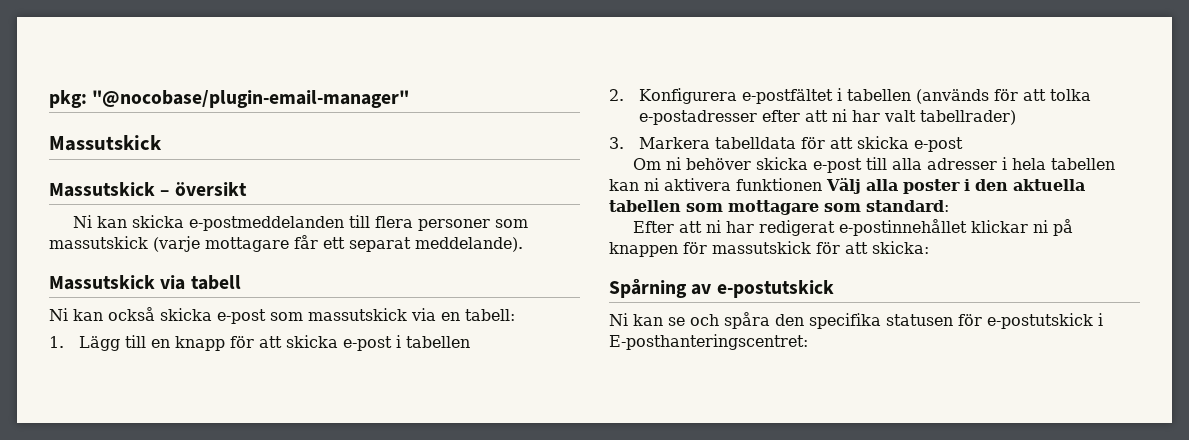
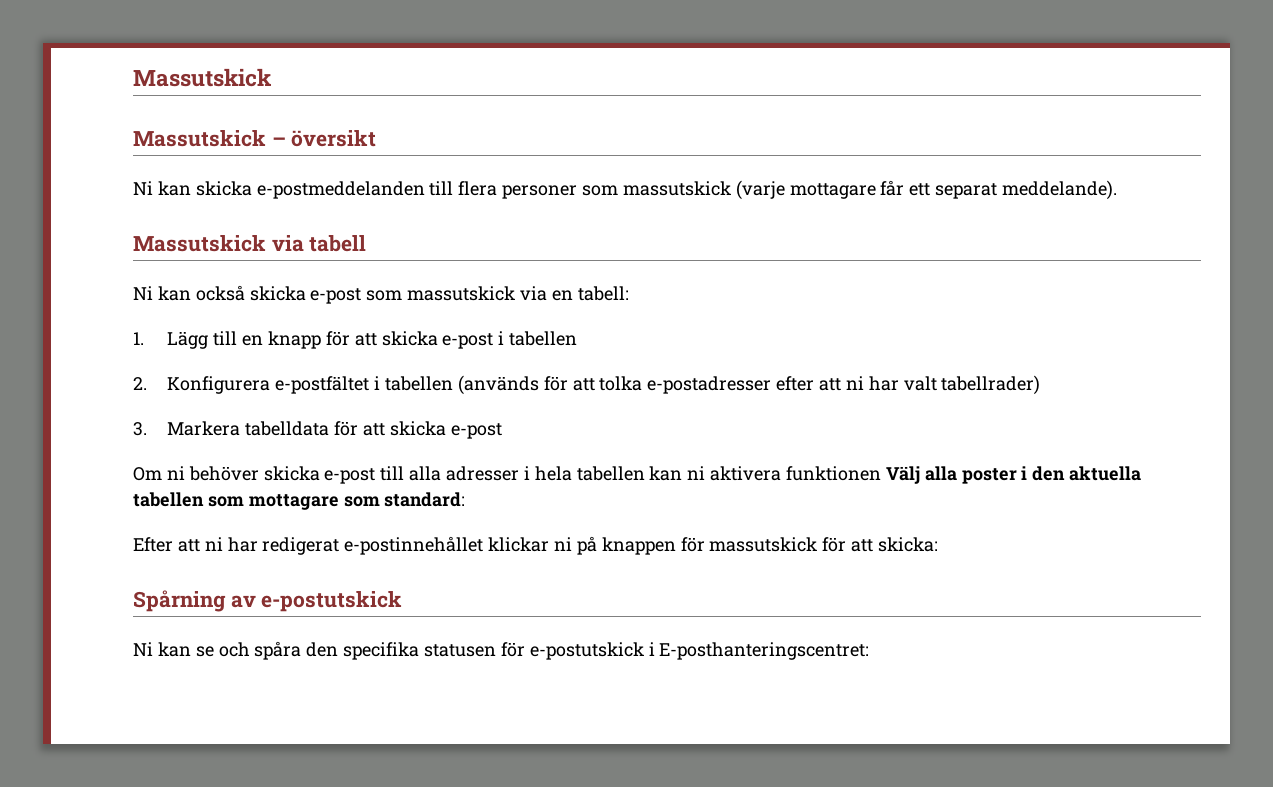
[49,90,410,108] pkg: "@nocobase/plugin-email-manager" // -> (133, 77) none

